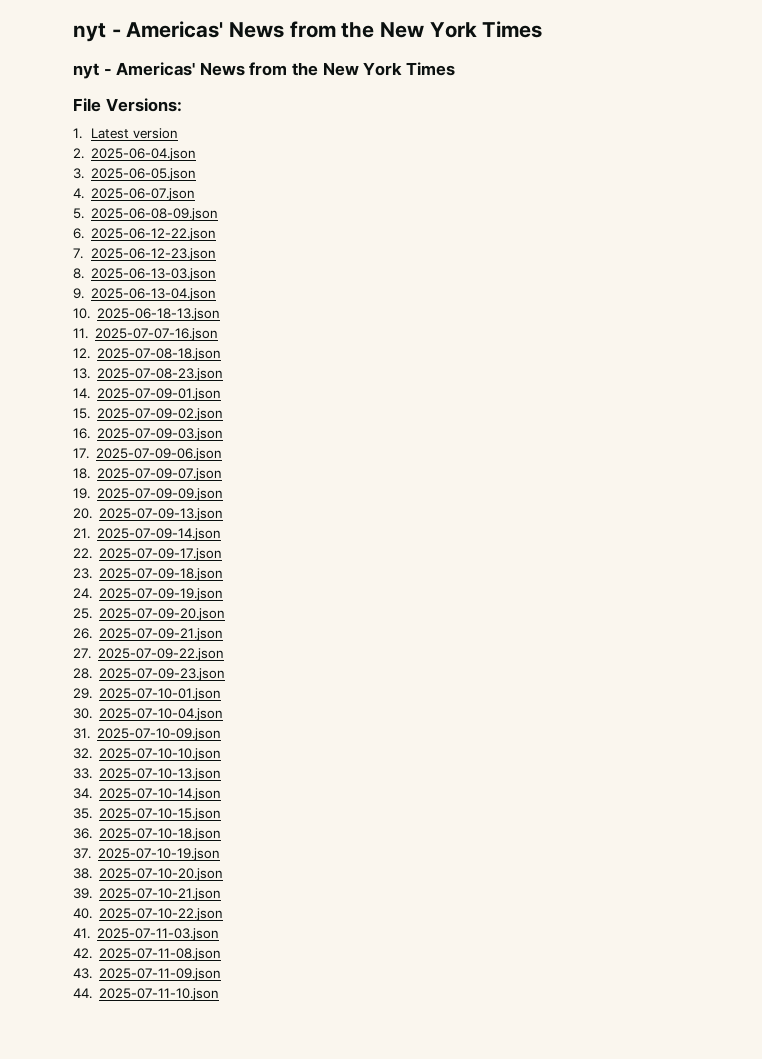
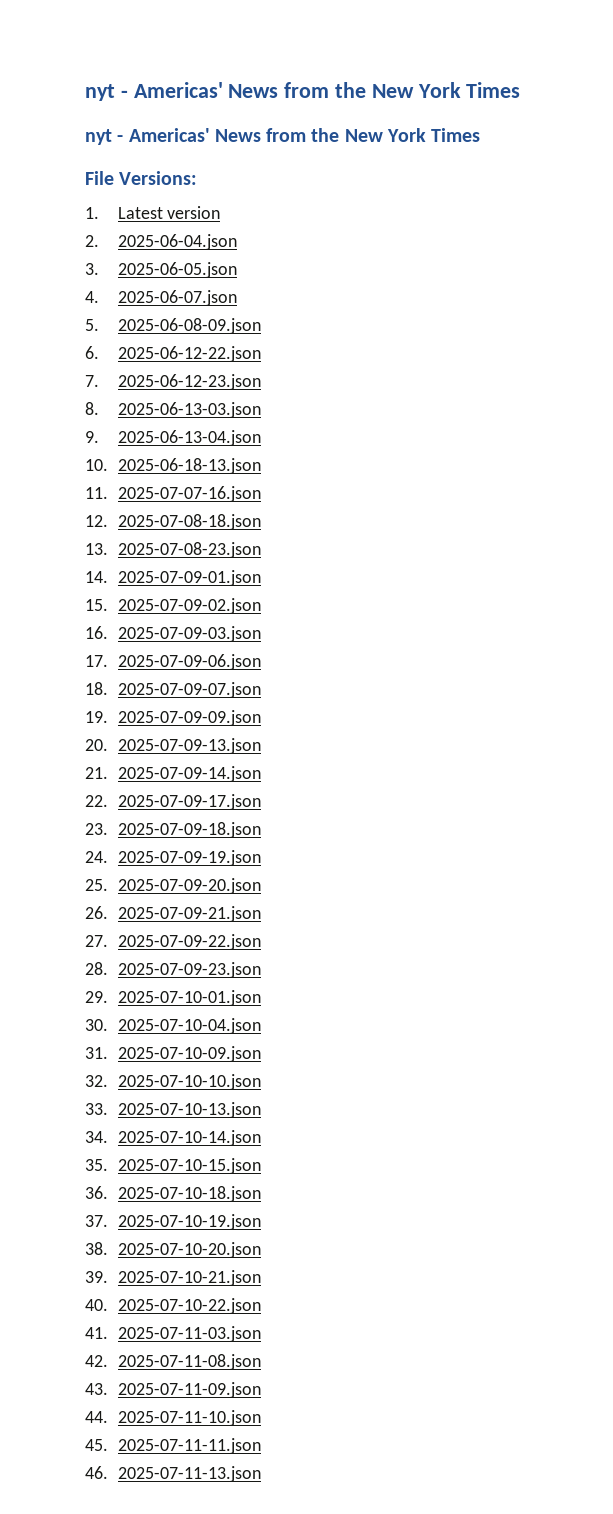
(219, 994) none -> [85,1438,261,1454] [85,1466,261,1482] // 45. 2025-07-11-11.json // 46. 2025-07-11-13.json

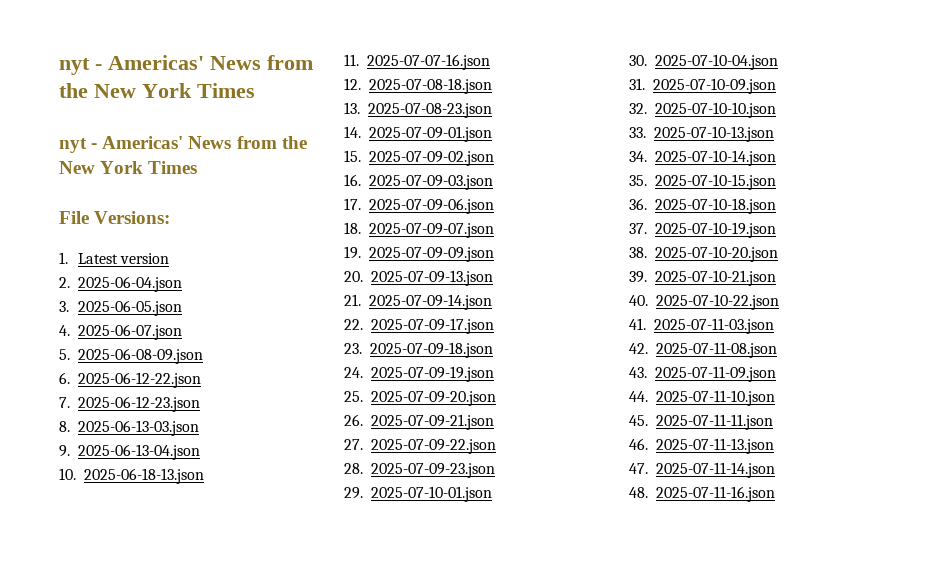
(261, 1474) none -> [629,462,775,478] [629,486,775,502] // 47. 2025-07-11-14.json // 48. 2025-07-11-16.json

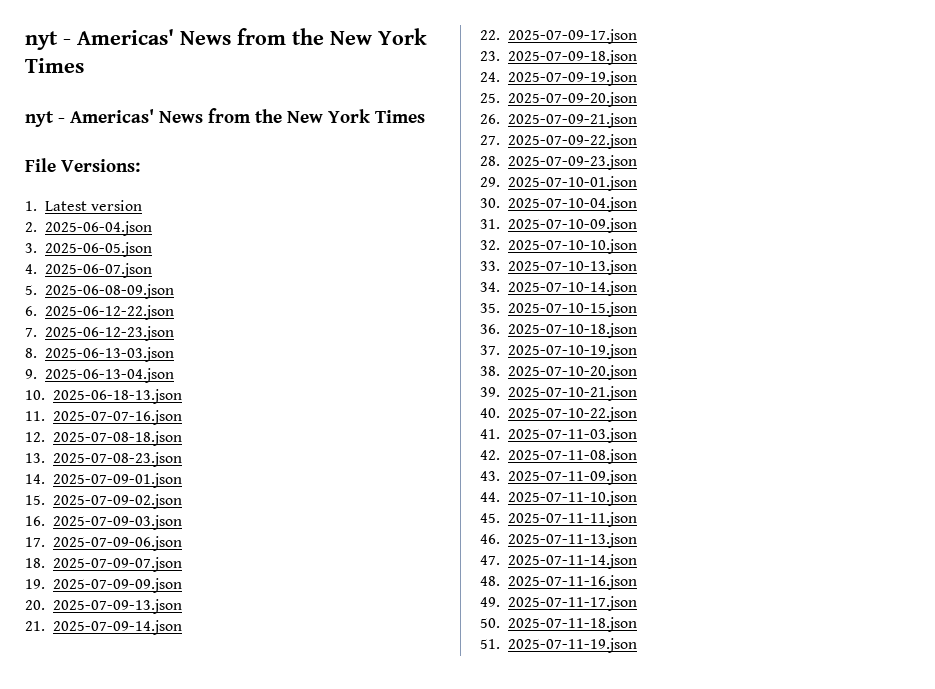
(775, 494) none -> [480,596,637,611] [480,617,637,632] [480,638,637,653] // 49. 2025-07-11-17.json // 50. 2025-07-11-18.json // 51. 2025-07-11-19.json

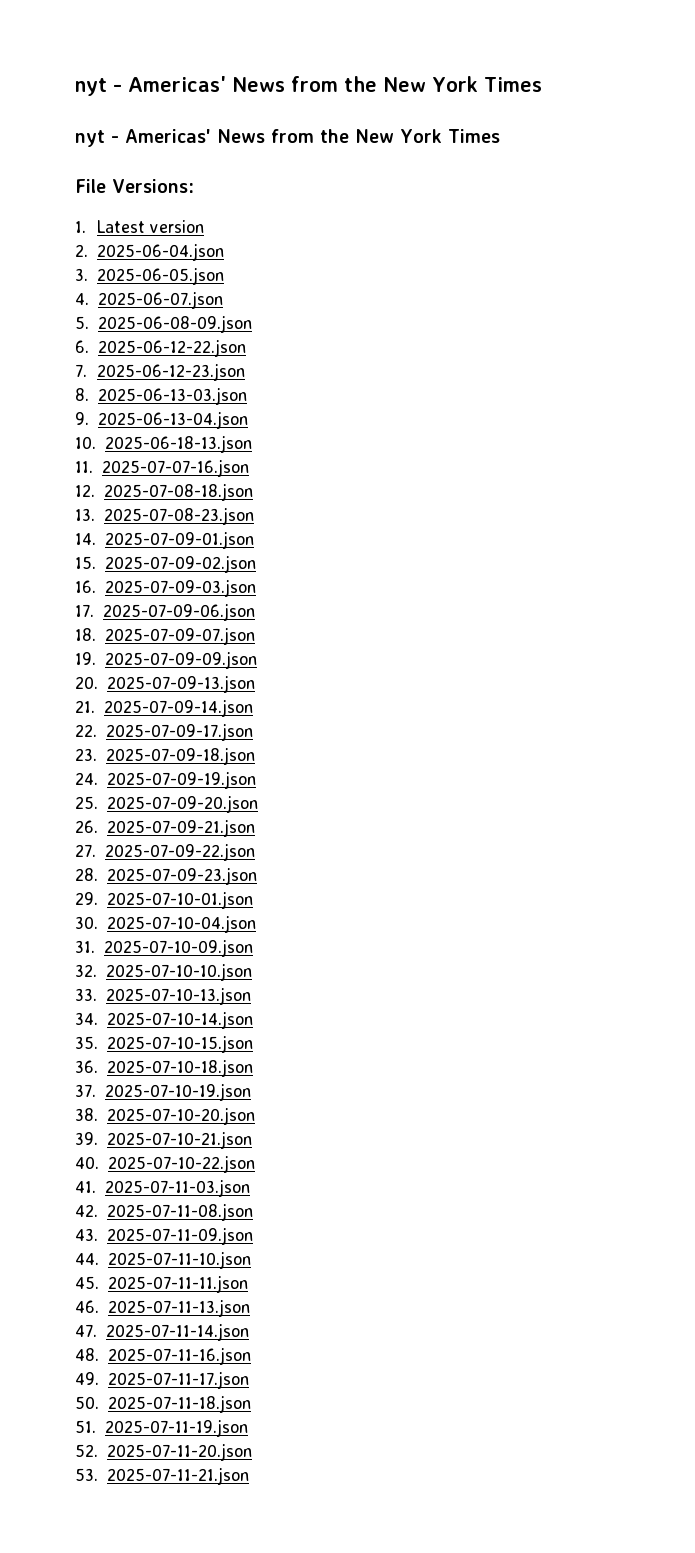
(637, 645) none -> [75,1443,252,1461] [75,1467,249,1485] // 52. 2025-07-11-20.json // 53. 2025-07-11-21.json

